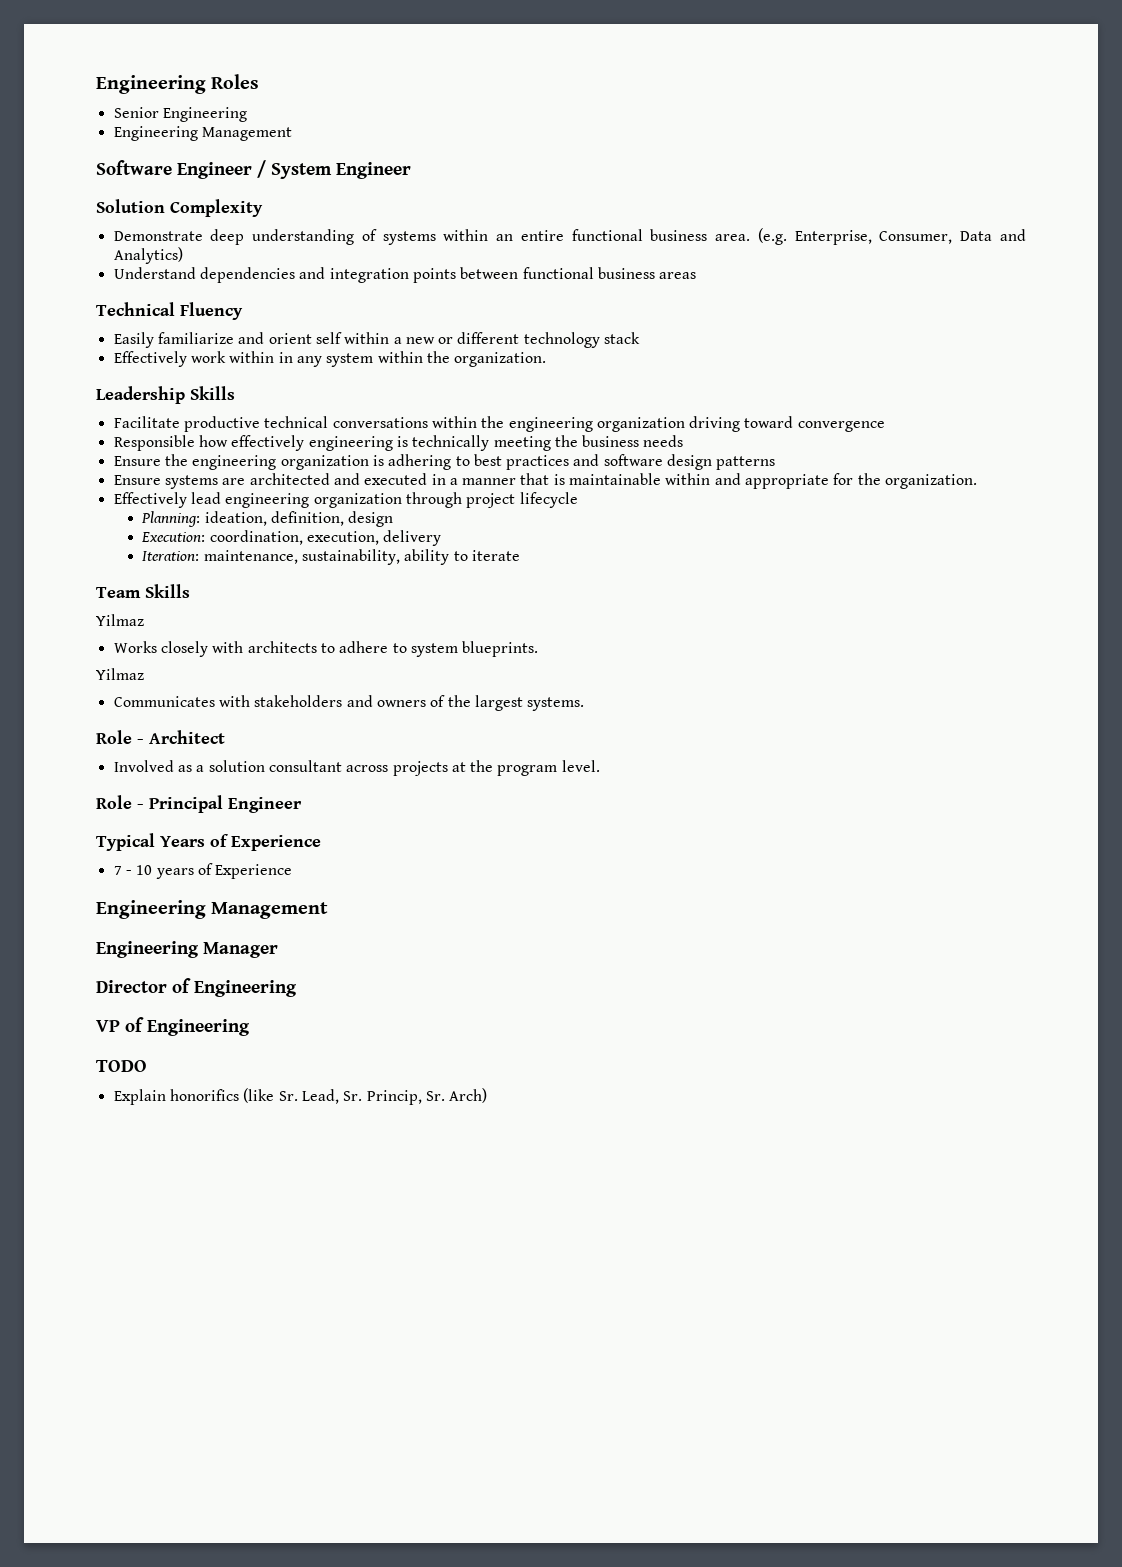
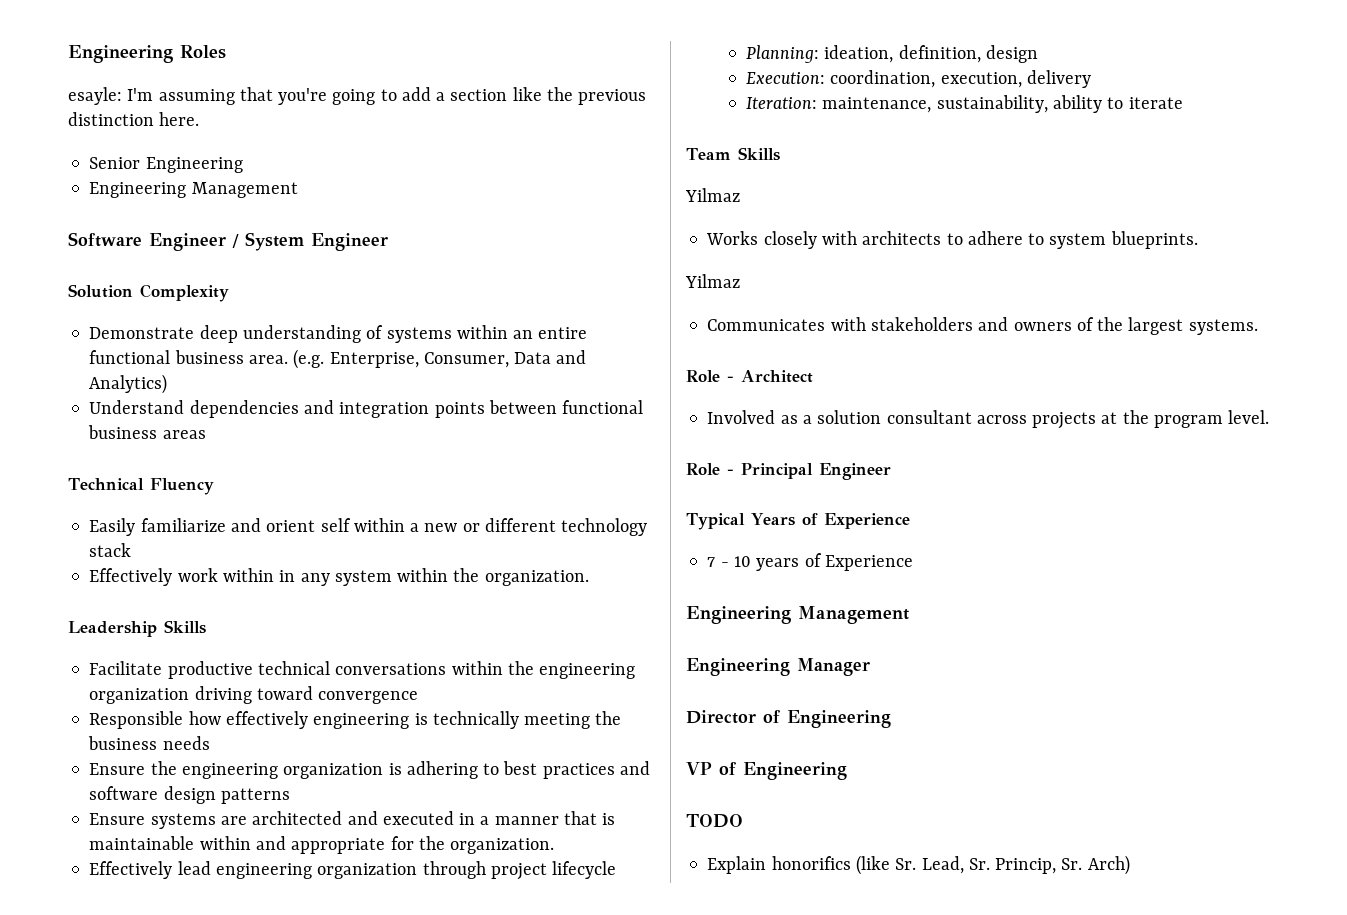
(260, 81) none -> [68,87,647,105] [68,112,200,126] // esayle: I'm assuming that you're going to add a section like the previous distinction here.

